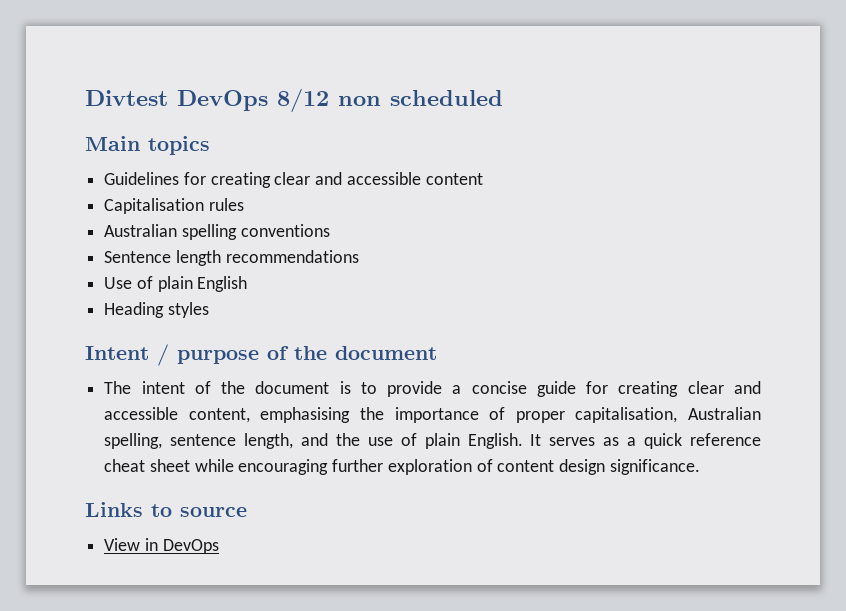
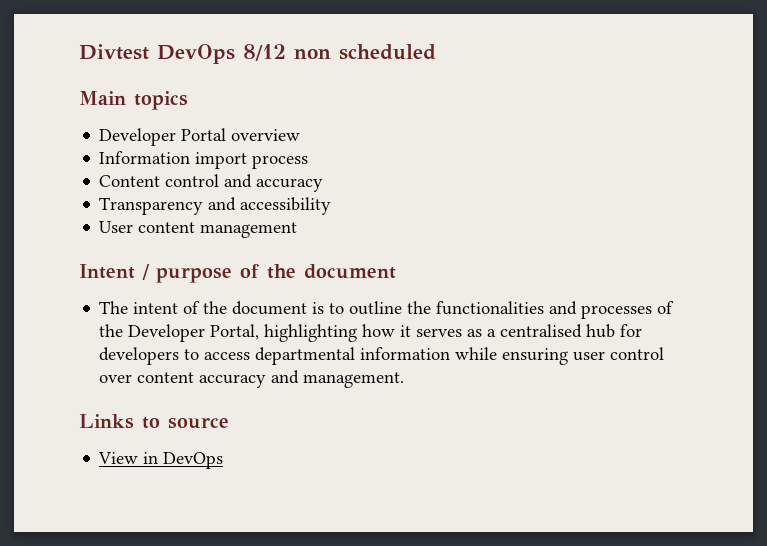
[104,172,483,188] [104,198,244,214] [104,224,330,240] [104,250,359,266] [104,276,248,292] [104,302,209,318] Guidelines for creating clear and accessible content // Capitalisation rules // Australian spelling conventions // Sentence length recommendations // Use of plain English // Heading styles -> [99,128,301,146] [99,151,309,169] [99,174,324,192] [99,197,332,215] [99,221,298,238] Developer Portal overview // Information import process // Content control and accuracy // Transparency and accessibility // User content management
[387,381,761,397] [104,407,761,423] [104,433,762,449] [104,459,700,475] provide a concise guide for creating clear and accessible content, emphasising the importance of proper capitalisation, Australian spelling, sentence length, and the use of plain English. It serves as a quick reference cheat sheet while encouraging further exploration of content design significance. -> [349,301,675,319] [99,324,643,342] [99,347,665,365] [99,370,405,388] outline the functionalities and processes of the Developer Portal, highlighting how it serves as a centralised hub for developers to access departmental information while ensuring user control over content accuracy and management.

